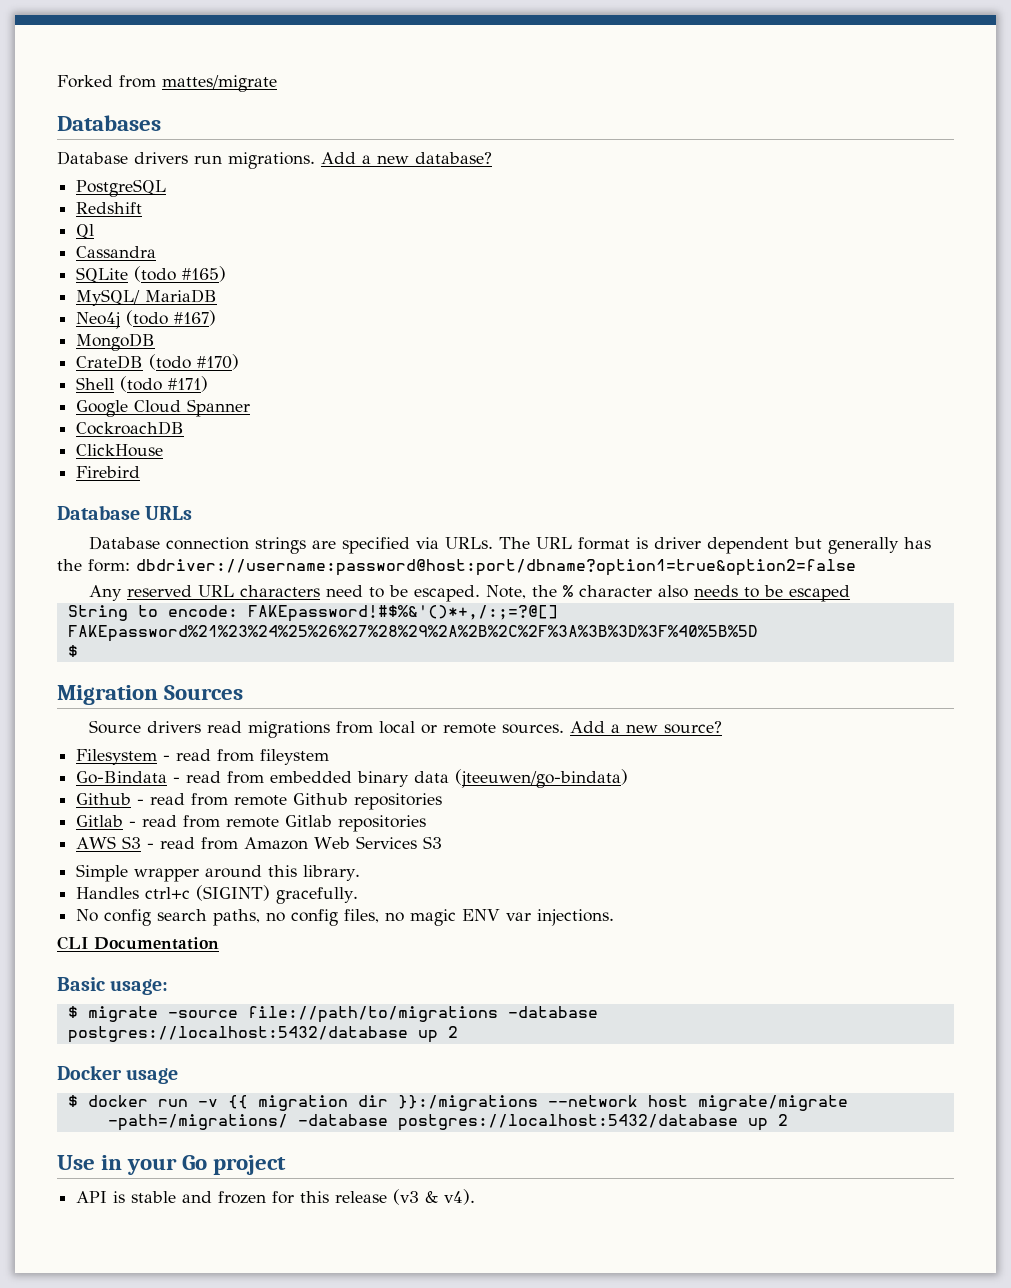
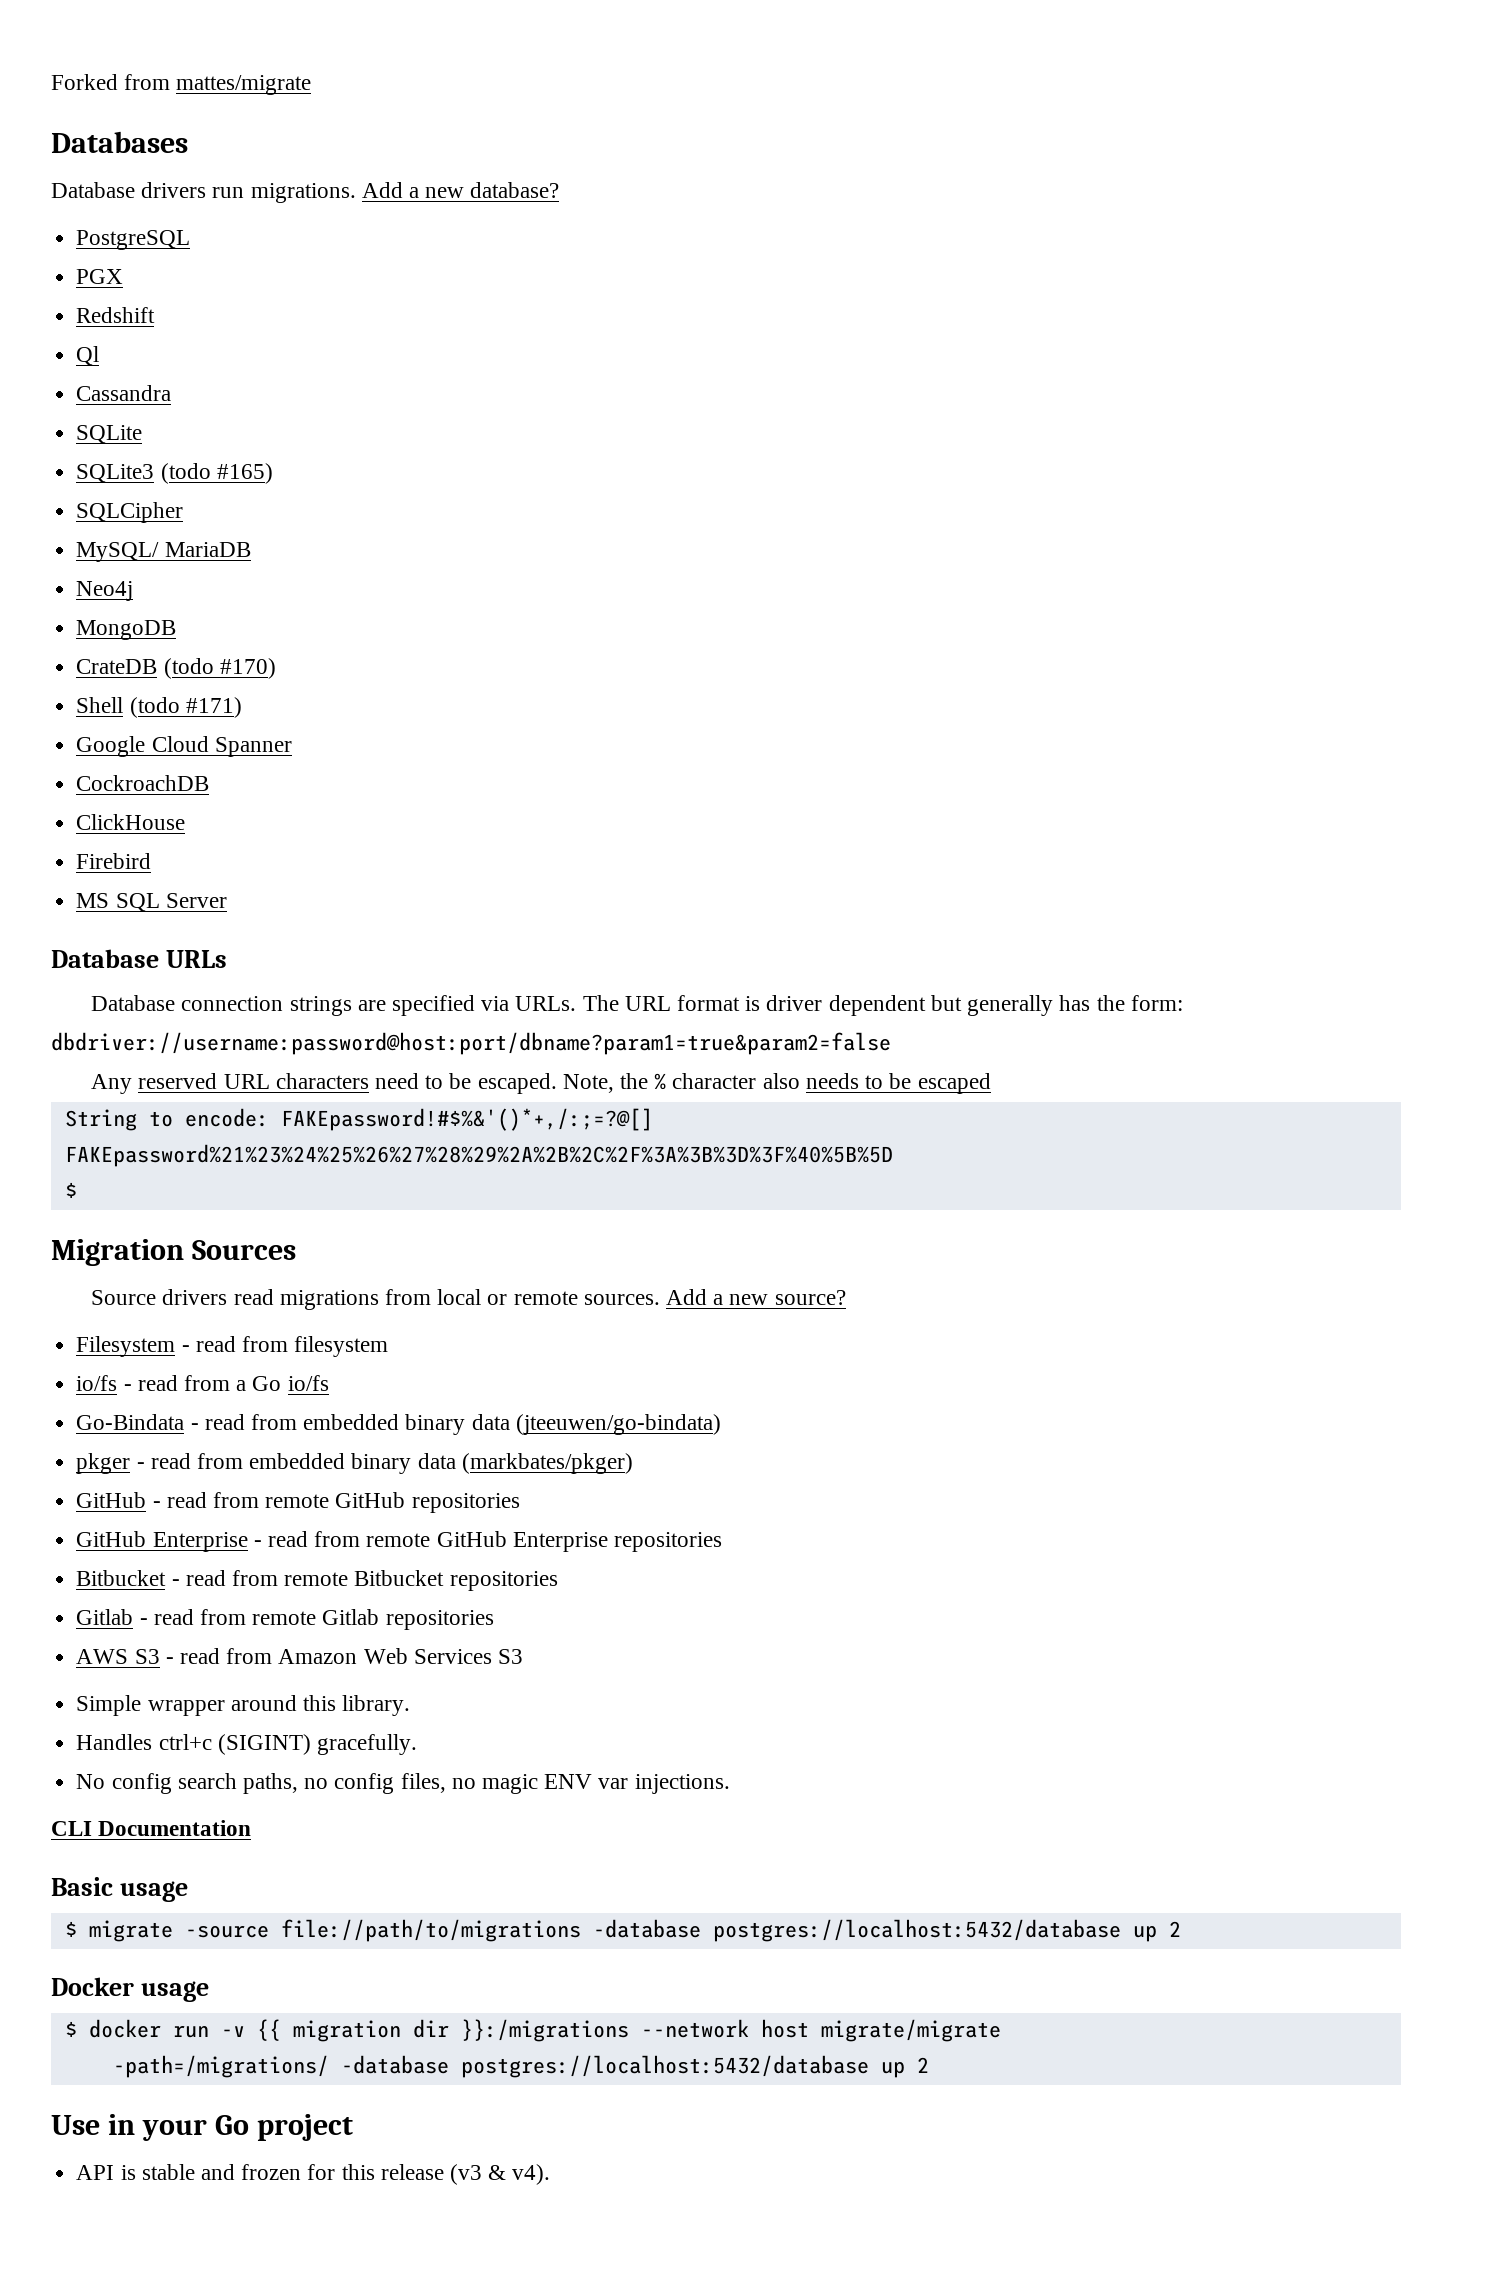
(167, 188) none -> [76,269,124,284] // PGX
(129, 275) none -> [76,464,155,483] // SQLite3
(227, 274) none -> [76,502,184,523] // SQLCipher
[126,310,217,326] (todo #167) -> (134, 591) none
(141, 472) none -> [76,893,227,912] // MS SQL Server
[136,559,856,576] dbdriver://username:password@host:port/dbname?option1=true&option2=false -> [51,1032,891,1055] dbdriver://username:password@host:port/dbname?param1=true&param2=false
[260,749,330,765] fileystem -> [294,1336,389,1357] [76,1375,329,1391] filesystem // io/fs - read from a Go io/fs
[76,793,349,806] Github - read from remote Github -> [76,1453,633,1474] [76,1492,520,1513] [76,1531,722,1552] [76,1570,445,1586] pkger - read from embedded binary data (markbates/pkger) // GitHub - read from remote GitHub repositories // GitHub Enterprise - read from remote GitHub Enterprise repositories // Bitbucket - read from remote Bitbucket
[110,979,169,995] usage: -> [119,1881,188,1902] usage

